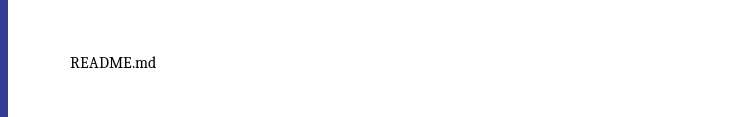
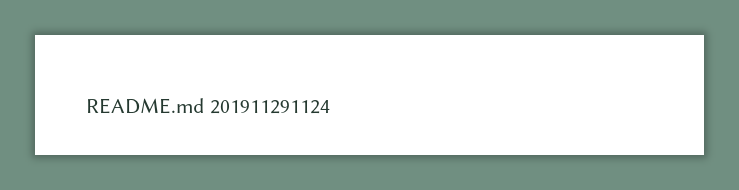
(156, 62) none -> [209,100,330,114] 201911291124

